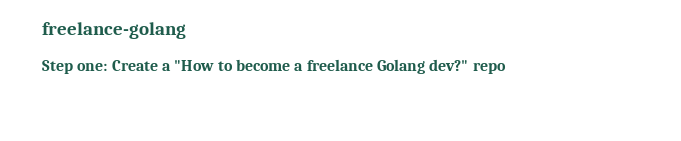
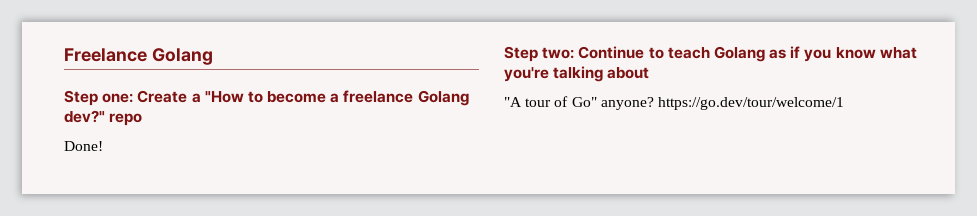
[42,22,186,39] freelance-golang -> [64,48,213,65] Freelance Golang
(506, 68) none -> [64,141,103,151] [504,46,917,62] [504,66,650,82] [504,96,844,110] // Done! // Step two: Continue to teach Golang as if you know what you're talking about // "A tour of Go" anyone? https://go.dev/tour/welcome/1

